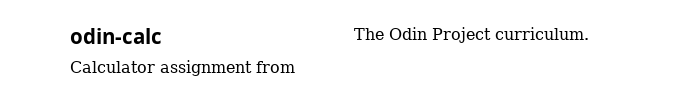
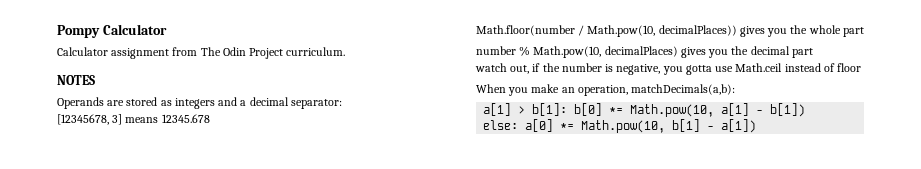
[70,28,162,44] odin-calc -> [57,24,167,38] Pompy Calculator
(589, 33) none -> [57,75,95,85] [57,97,342,109] [57,114,210,125] [476,25,864,37] [476,46,813,58] [475,63,862,75] [476,84,736,96] [483,103,806,117] [483,119,757,133] // NOTES // Operands are stored as integers and a decimal separator: // [12345678, 3] means 12345.678 // Math.floor(number / Math.pow(10, decimalPlaces)) gives you the whole part // number % Math.pow(10, decimalPlaces) gives you the decimal part // watch out, if the number is negative, you gotta use Math.ceil instead of floor // When you make an operation, matchDecimals(a,b): // a[1] > b[1]: b[0] *= Math.pow(10, a[1] - b[1]) // else: a[0] *= Math.pow(10, b[1] - a[1])

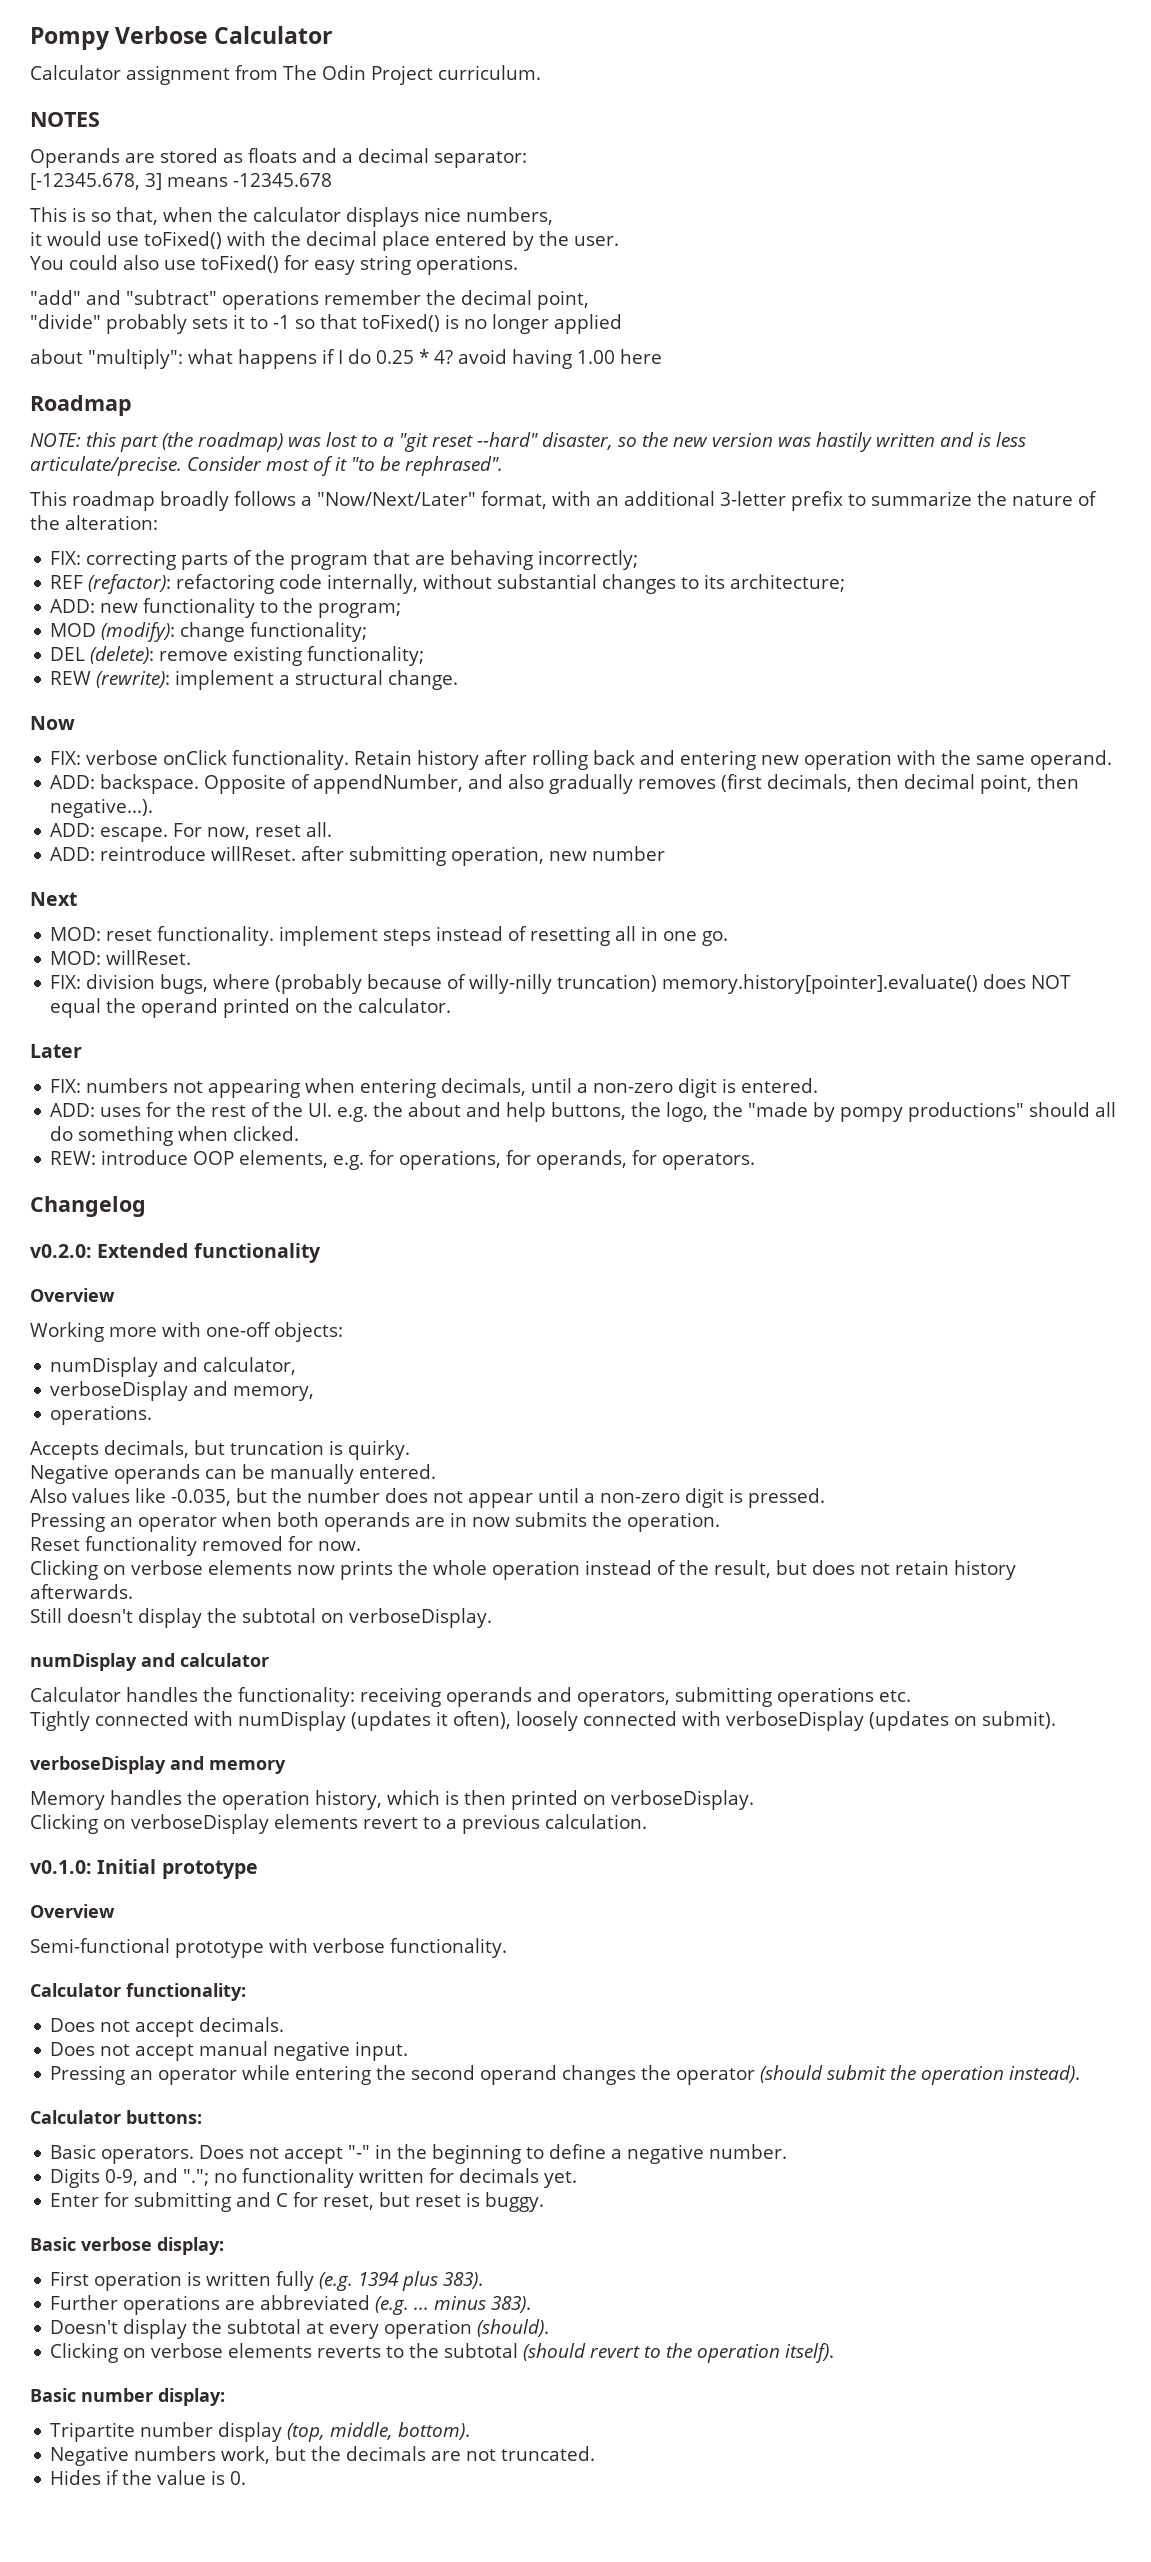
(100, 31) none -> [115,26,209,44] Verbose
[174,98,215,109] integers -> [248,148,297,163] floats
[57,114,109,125] [12345678, -> [30,173,140,190] [-12345.678,
[161,114,210,123] [476,25,864,37] [476,46,813,58] [475,63,862,75] [476,84,736,96] [483,103,806,117] [483,119,757,133] 12345.678 // Math.floor(number / Math.pow(10, decimalPlaces)) gives you the whole part // number % Math.pow(10, decimalPlaces) gives you the decimal part // watch out, if the number is negative, you gotta use Math.ceil instead of floor // When you make an operation, matchDecimals(a,b): // a[1] > b[1]: b[0] *= Math.pow(10, a[1] - b[1]) // else: a[0] *= Math.pow(10, b[1] - a[1]) -> [233,173,332,187] [30,207,553,227] [30,231,619,251] [30,255,518,275] [30,290,589,310] [30,314,622,334] [30,349,663,369] [30,395,132,416] [30,432,1026,452] [30,456,503,476] [30,491,1098,511] [30,515,158,530] [50,550,639,570] [50,574,846,594] [50,598,402,618] [50,622,368,642] [50,646,425,666] [50,670,459,690] [30,716,75,730] [50,750,1113,770] [50,774,1080,794] [50,798,154,818] [50,822,333,842] [50,846,666,866] [30,892,77,906] [50,926,729,946] [50,950,192,965] [50,974,1072,994] [50,998,452,1018] [30,1044,82,1058] [50,1078,819,1098] [50,1102,1117,1122] [50,1126,300,1146] [50,1150,756,1170] [30,1196,146,1217] [30,1243,321,1263] [30,1288,115,1302] [30,1322,343,1342] [50,1357,297,1377] [50,1381,315,1401] [50,1405,153,1425] [30,1440,410,1460] [30,1464,436,1484] [30,1488,825,1508] [30,1512,720,1532] [30,1536,361,1556] [30,1560,1016,1580] [30,1584,133,1599] [30,1608,492,1628] [30,1653,269,1671] [30,1687,911,1707] [30,1711,1056,1731] [30,1756,286,1774] [30,1790,754,1810] [30,1814,647,1834] [30,1859,258,1879] [30,1904,115,1918] [30,1938,507,1958] [30,1983,246,2001] [50,2017,285,2037] [50,2041,409,2061] [50,2065,1081,2085] [30,2110,202,2124] [50,2144,788,2164] [50,2168,578,2188] [50,2192,545,2212] [30,2237,224,2255] [50,2271,484,2291] [50,2295,532,2315] [50,2319,550,2339] [50,2343,835,2363] [30,2388,225,2406] [50,2422,471,2442] [50,2446,596,2466] [50,2470,247,2485] -12345.678 // This is so that, when the calculator displays nice numbers, // it would use toFixed() with the decimal place entered by the user. // You could also use toFixed() for easy string operations. // "add" and "subtract" operations remember the decimal point, // "divide" probably sets it to -1 so that toFixed() is no longer applied // about "multiply": what happens if I do 0.25 * 4? avoid having 1.00 here // Roadmap // NOTE: this part (the roadmap) was lost to a "git reset --hard" disaster, so the new version was hastily written and is less articulate/precise. Consider most of it "to be rephrased". // This roadmap broadly follows a "Now/Next/Later" format, with an additional 3-letter prefix to summarize the nature of the alteration: // FIX: correcting parts of the program that are behaving incorrectly; // REF (refactor): refactoring code internally, without substantial changes to its architecture; // ADD: new functionality to the program; // MOD (modify): change functionality; // DEL (delete): remove existing functionality; // REW (rewrite): implement a structural change. // Now // FIX: verbose onClick functionality. Retain history after rolling back and entering new operation with the same operand. // ADD: backspace. Opposite of appendNumber, and also gradually removes (first decimals, then decimal point, then negative...). // ADD: escape. For now, reset all. // ADD: reintroduce willReset. after submitting operation, new number // Next // MOD: reset functionality. implement steps instead of resetting all in one go. // MOD: willReset. // FIX: division bugs, where (probably because of willy-nilly truncation) memory.history[pointer].evaluate() does NOT equal the operand printed on the calculator. // Later // FIX: numbers not appearing when entering decimals, until a non-zero digit is entered. // ADD: uses for the rest of the UI. e.g. the about and help buttons, the logo, the "made by pompy productions" should all do something when clicked. // REW: introduce OOP elements, e.g. for operations, for operands, for operators. // Changelog // v0.2.0: Extended functionality // Overview // Working more with one-off objects: // numDisplay and calculator, // verboseDisplay and memory, // operations. // Accepts decimals, but truncation is quirky. // Negative operands can be manually entered. // Also values like -0.035, but the number does not appear until a non-zero digit is pressed. // Pressing an operator when both operands are in now submits the operation. // Reset functionality removed for now. // Clicking on verbose elements now prints the whole operation instead of the result, but does not retain history afterwards. // Still doesn't display the subtotal on verboseDisplay. // numDisplay and calculator // Calculator handles the functionality: receiving operands and operators, submitting operations etc. // Tightly connected with numDisplay (updates it often), loosely connected with verboseDisplay (updates on submit). // verboseDisplay and memory // Memory handles the operation history, which is then printed on verboseDisplay. // Clicking on verboseDisplay elements revert to a previous calculation. // v0.1.0: Initial prototype // Overview // Semi-functional prototype with verbose functionality. // Calculator functionality: // Does not accept decimals. // Does not accept manual negative input. // Pressing an operator while entering the second operand changes the operator (should submit the operation instead). // Calculator buttons: // Basic operators. Does not accept "-" in the beginning to define a negative number. // Digits 0-9, and "."; no functionality written for decimals yet. // Enter for submitting and C for reset, but reset is buggy. // Basic verbose display: // First operation is written fully (e.g. 1394 plus 383). // Further operations are abbreviated (e.g. ... minus 383). // Doesn't display the subtotal at every operation (should). // Clicking on verbose elements reverts to the subtotal (should revert to the operation itself). // Basic number display: // Tripartite number display (top, middle, bottom). // Negative numbers work, but the decimals are not truncated. // Hides if the value is 0.

